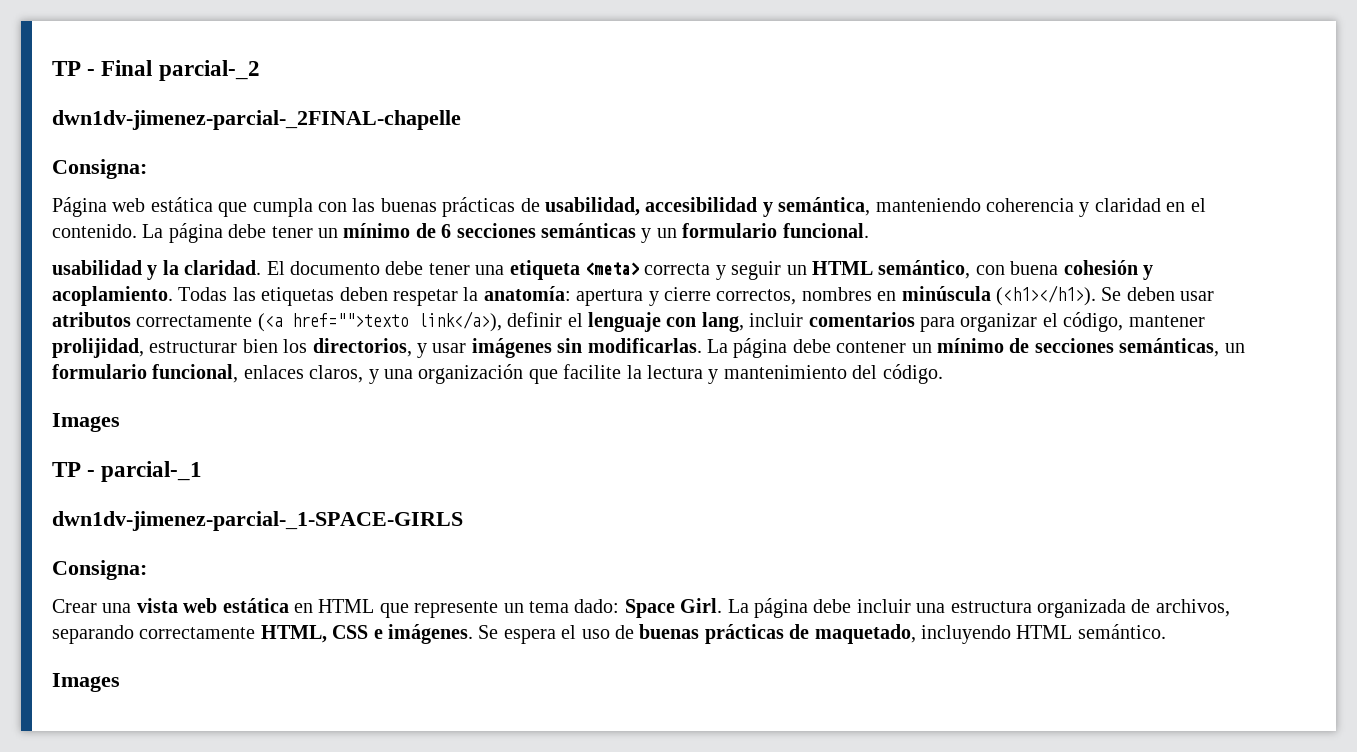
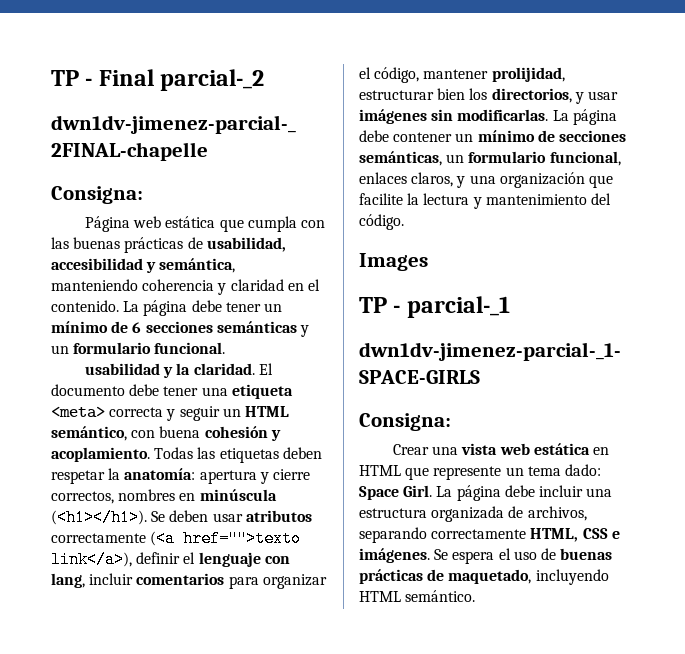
[52,673,120,692] // Images -> (476, 596) none

